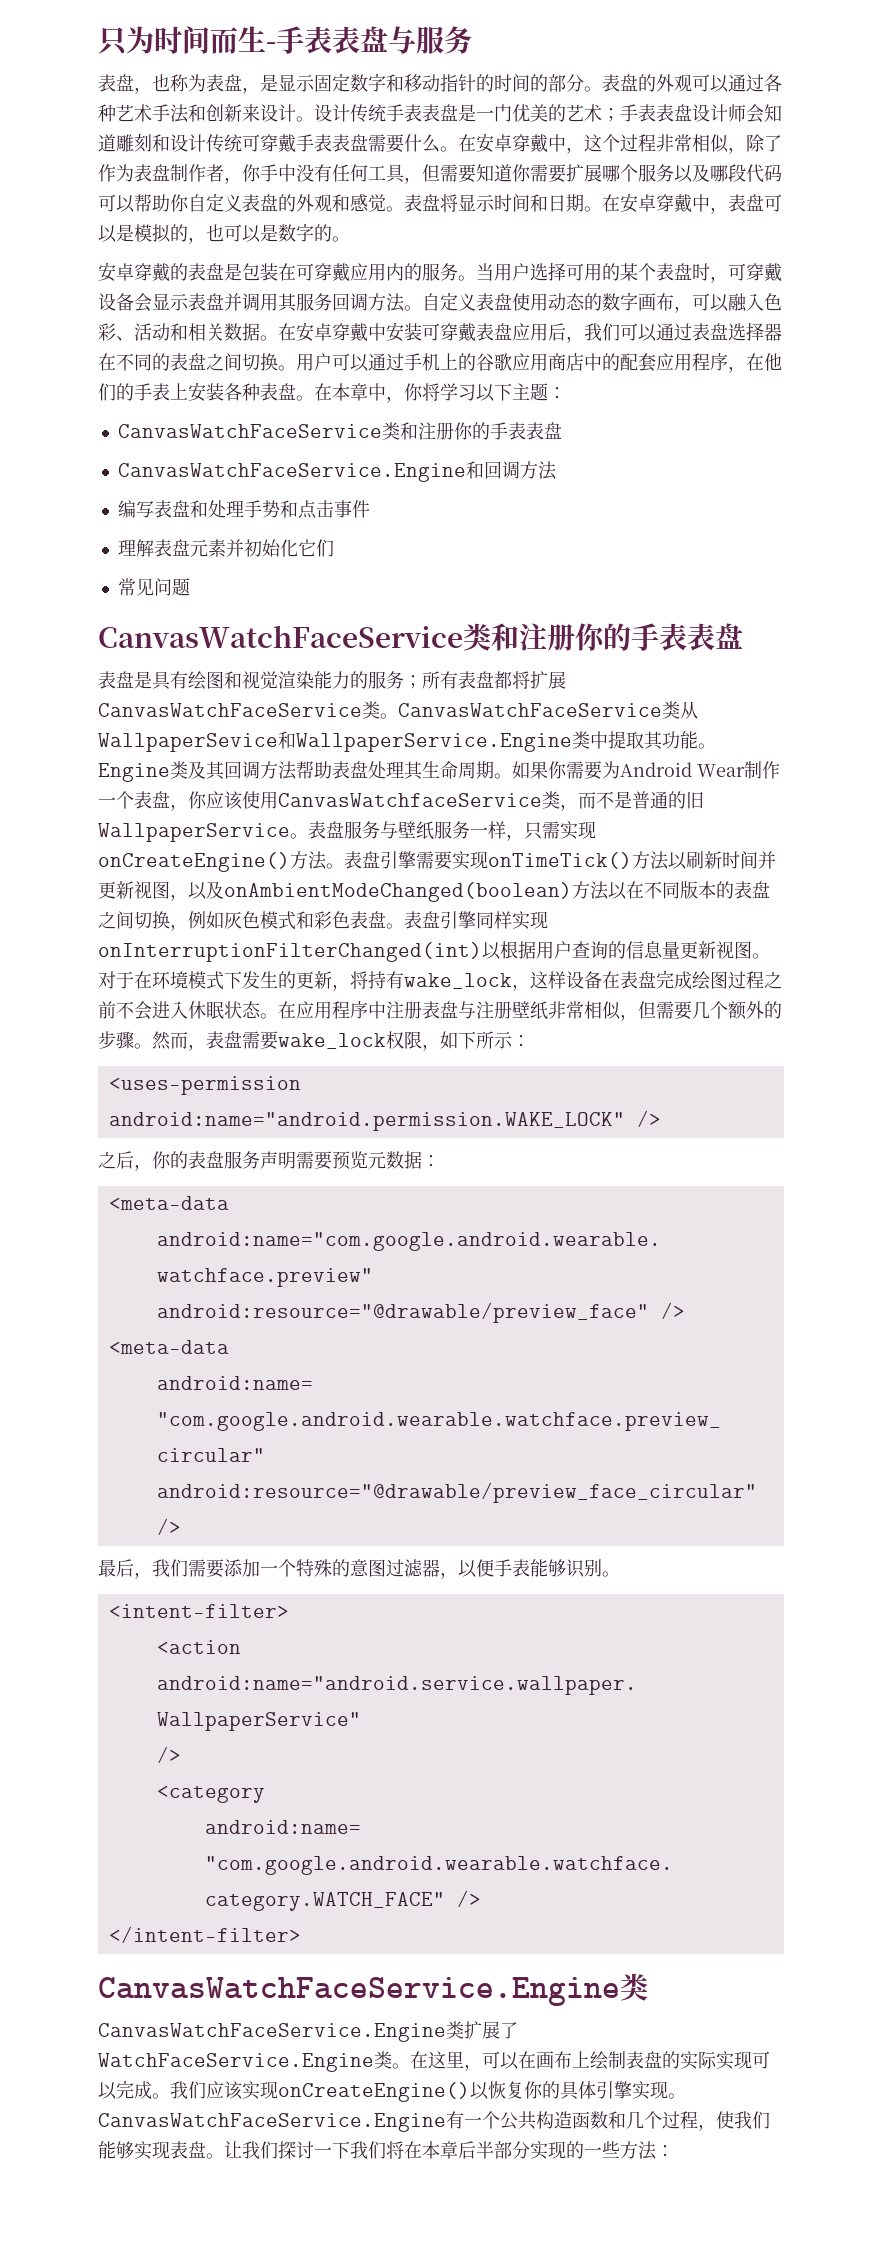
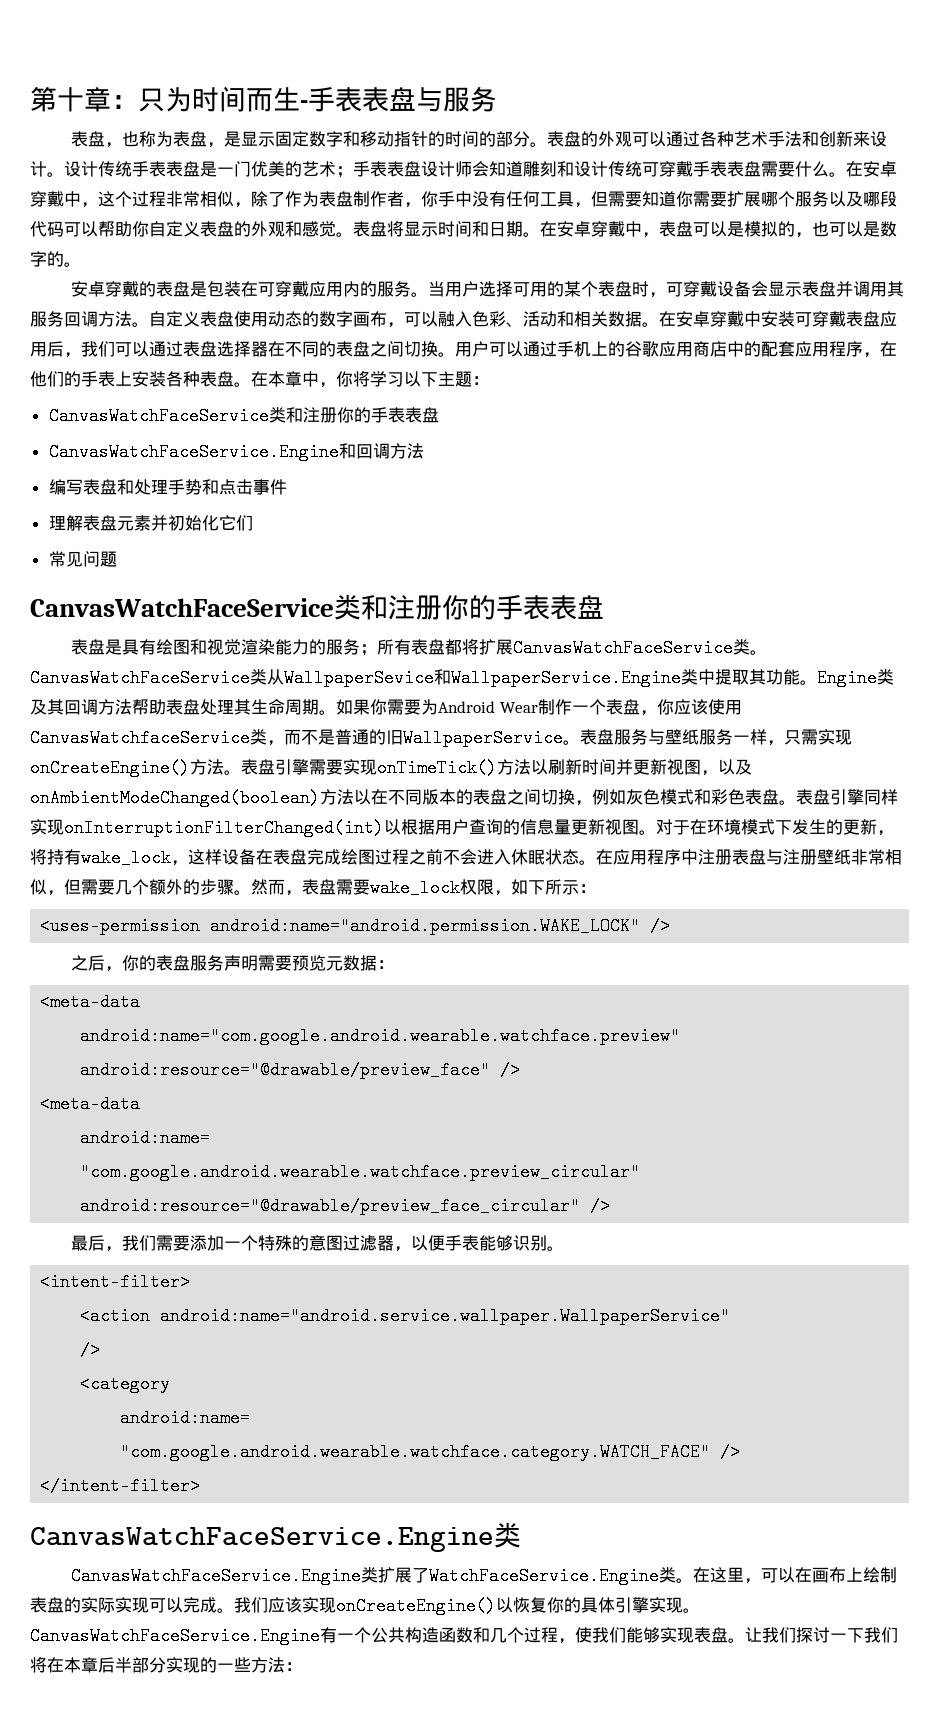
(98, 41) none -> [30,86,138,112] 第十章：

